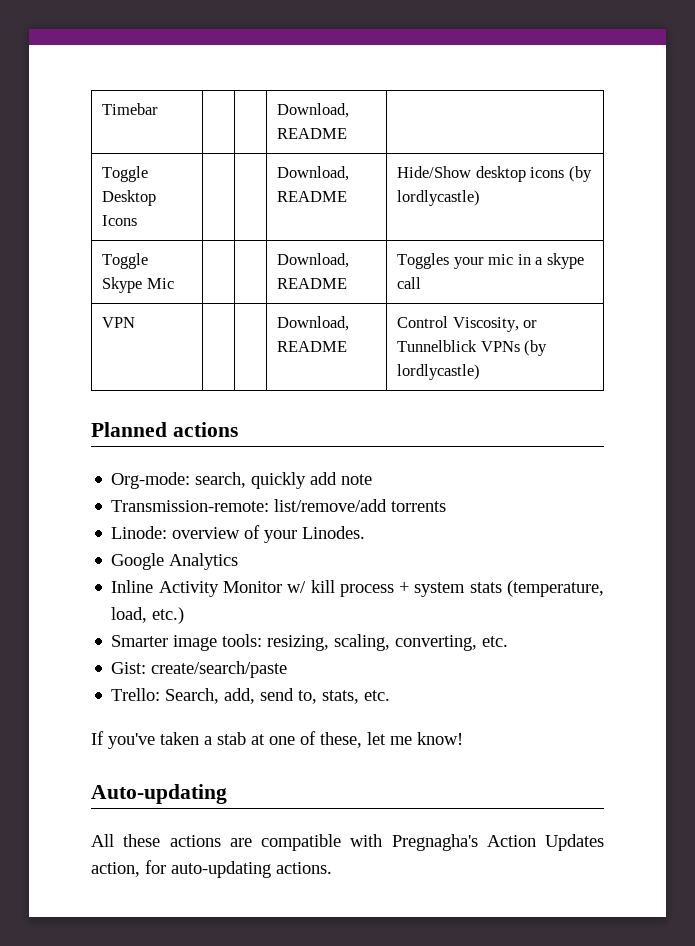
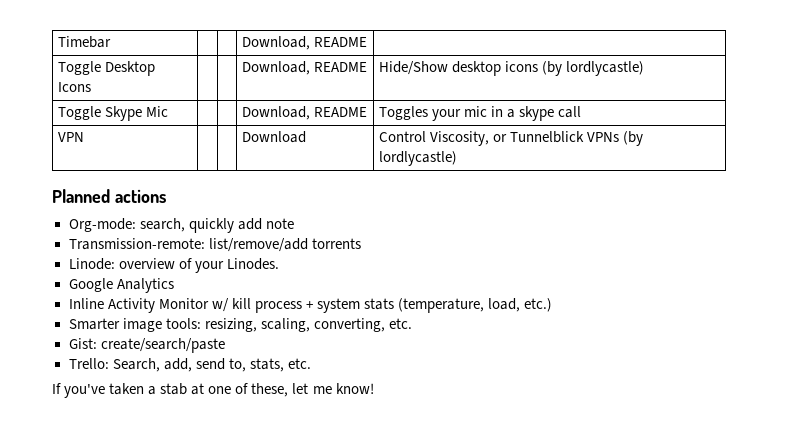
[277,316,350,331] [277,341,348,352] Download, README -> [242,131,307,143] Download
[91,784,227,804] [91,834,604,851] [91,860,332,878] // Auto-updating // All these actions are compatible with Pregnagha's Action Updates action, for auto-updating actions. -> (374, 388) none

